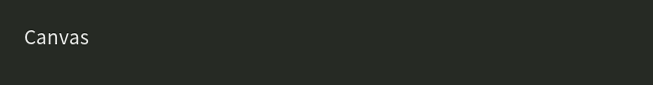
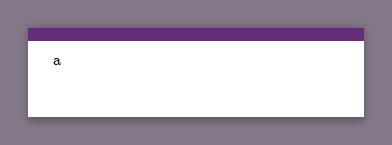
[23,30,90,45] Canvas -> [53,58,61,65] a

